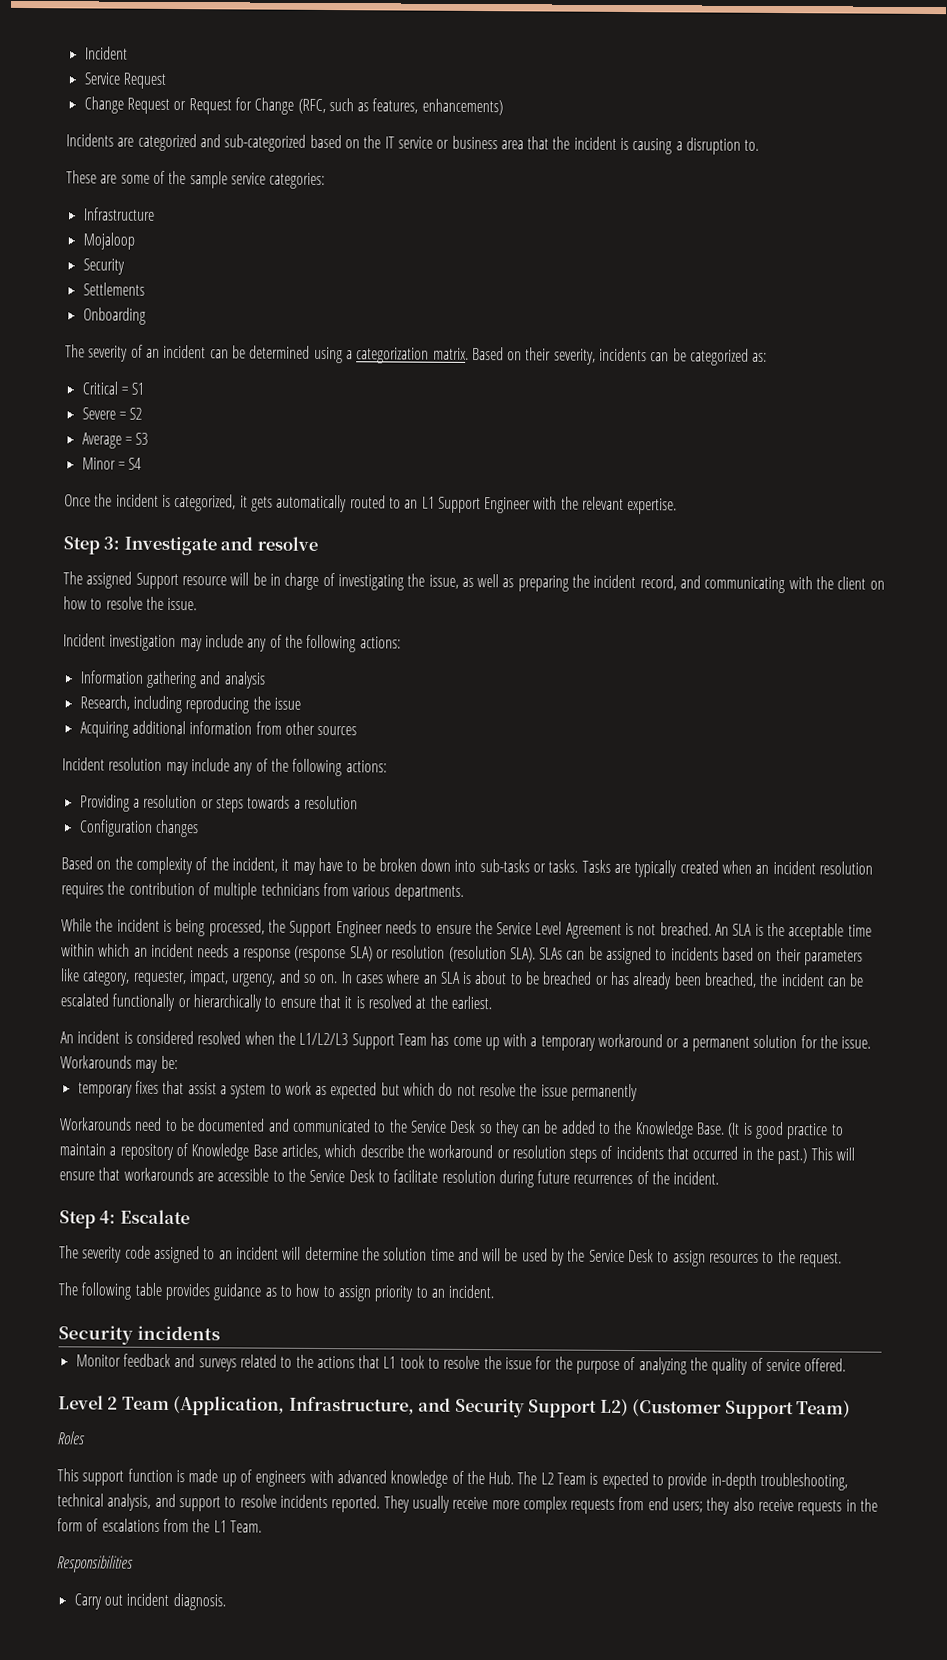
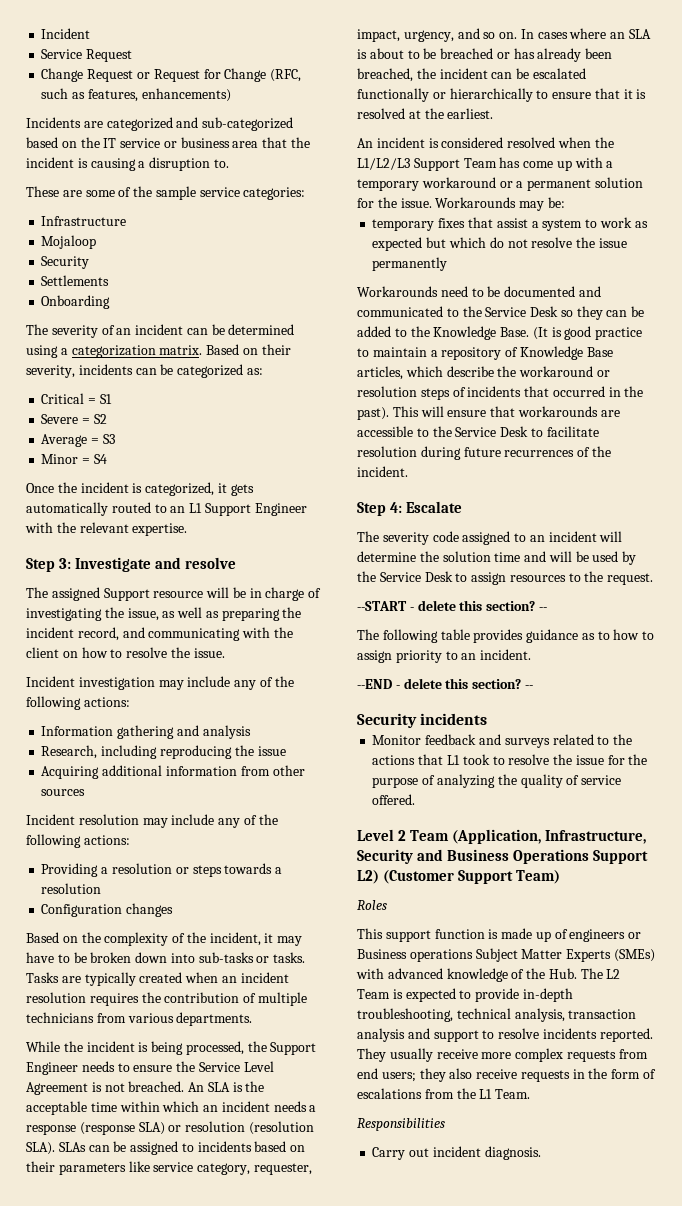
(80, 975) none -> [153,1162,194,1172] service
[777,1148,808,1165] past.) -> [357,407,389,420] past).
(843, 1260) none -> [357,600,547,611] // --START - delete this section? --
(495, 1291) none -> [357,678,533,689] // --END - delete this section? --
[418,1397,525,1418] and Security -> [357,849,589,864] Security and Business Operations
(307, 1478) none -> [628,932,642,939] [357,948,655,962] or Business operations Subject Matter Experts (SMEs)
(152, 1502) none -> [568,1009,637,1019] [357,1028,405,1042] transaction analysis

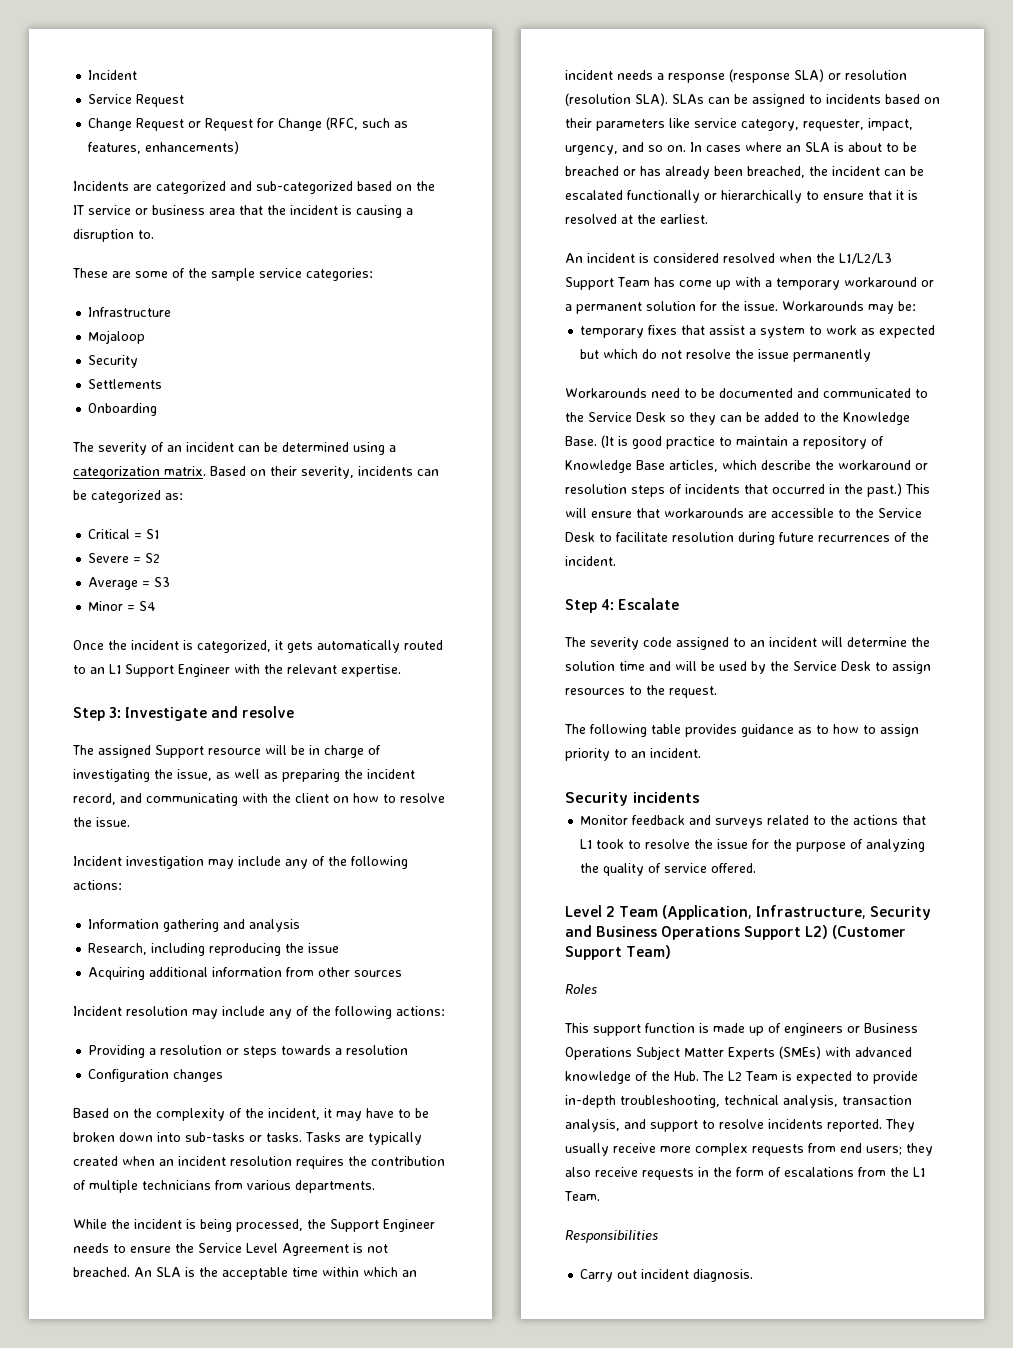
[357,407,389,420] past). -> [867,483,902,497] past.)
[357,600,547,611] // --START - delete this section? -- -> (717, 692) none
[357,678,533,689] // --END - delete this section? -- -> (701, 753) none
[409,949,473,962] operations -> [565,1047,632,1060] Operations
[357,1028,405,1042] analysis -> [565,1119,620,1132] analysis,

